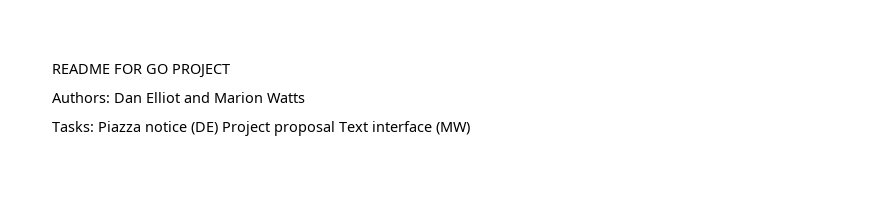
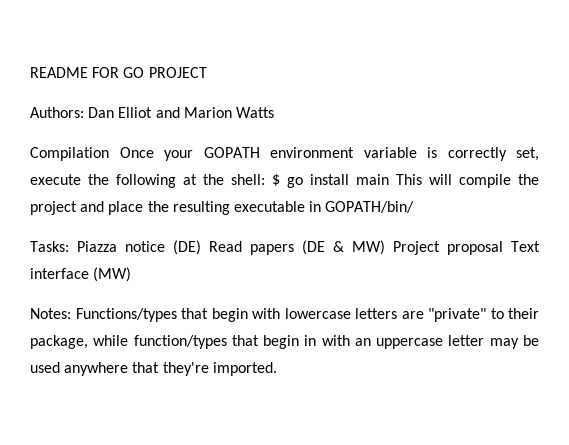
(305, 98) none -> [30,147,539,161] [30,174,539,188] [30,201,415,215] // Compilation Once your GOPATH environment variable is correctly set, execute the following at the shell: $ go install main This will compile the project and place the resulting executable in GOPATH/bin/
(218, 128) none -> [209,240,385,255] Read papers (DE & MW)
(470, 128) none -> [30,308,539,322] [30,335,539,349] [30,362,277,376] // Notes: Functions/types that begin with lowercase letters are "private" to their package, while function/types that begin in with an uppercase letter may be used anywhere that they're imported.

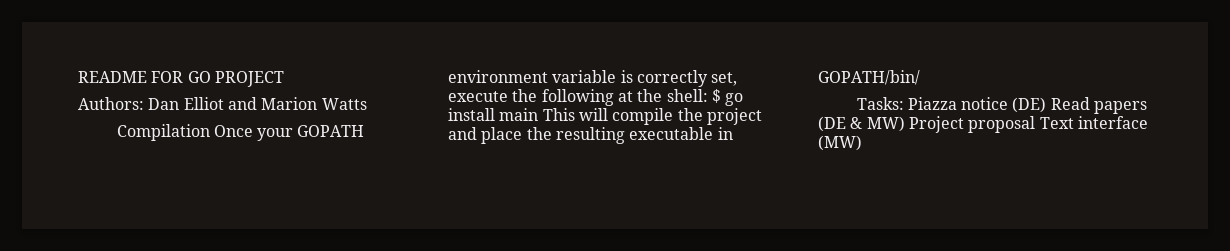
[30,308,539,322] [30,335,539,349] [30,362,277,376] // Notes: Functions/types that begin with lowercase letters are "private" to their package, while function/types that begin in with an uppercase letter may be used anywhere that they're imported. -> (862, 143) none

